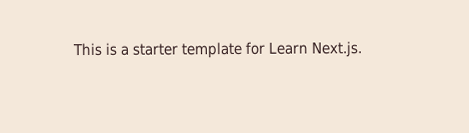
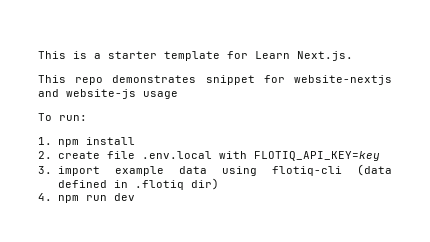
(362, 49) none -> [38,75,392,85] [38,89,178,99] [38,113,87,121] [38,137,135,147] [38,151,380,161] [38,164,392,176] [57,178,219,190] [38,193,135,203] // This repo demonstrates snippet for website-nextjs and website-js usage // To run: // 1. npm install // 2. create file .env.local with FLOTIQ_API_KEY=key // 3. import example data using flotiq-cli (data defined in .flotiq dir) // 4. npm run dev

